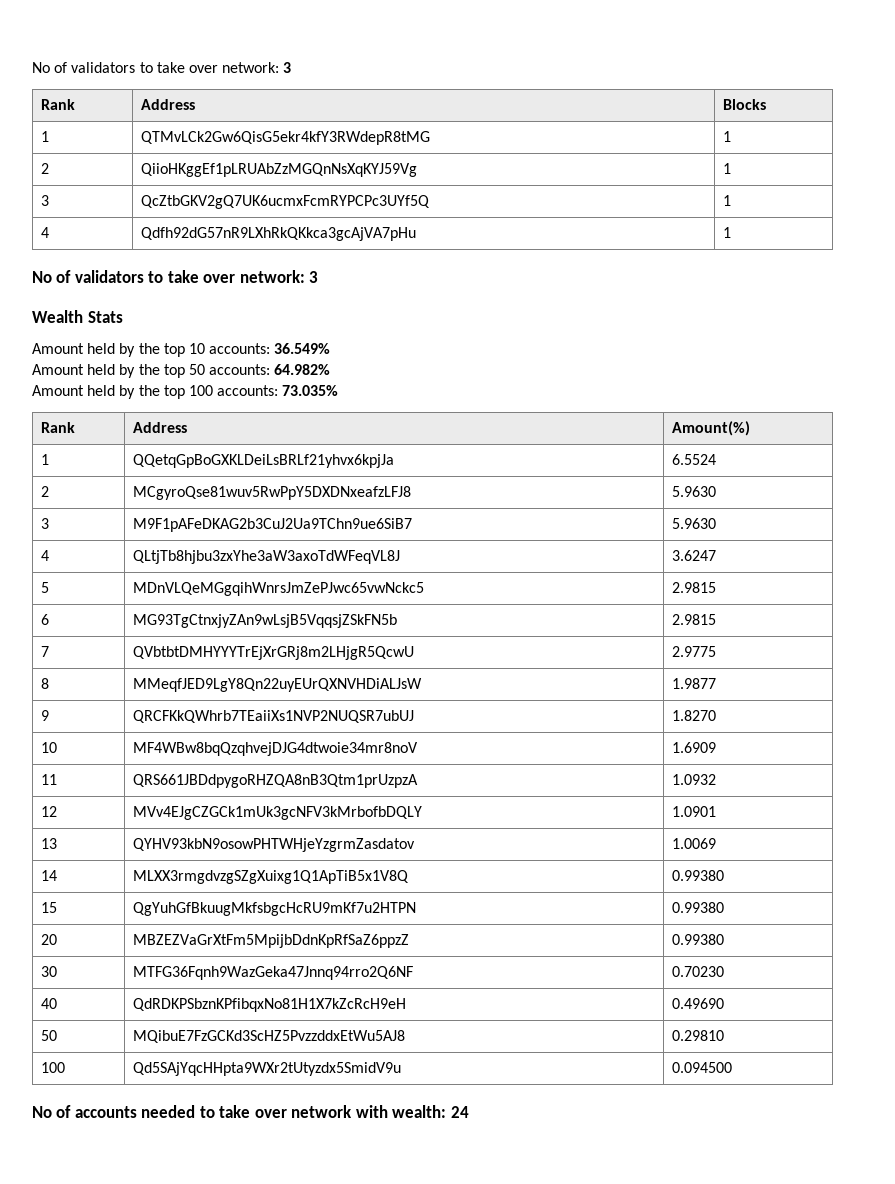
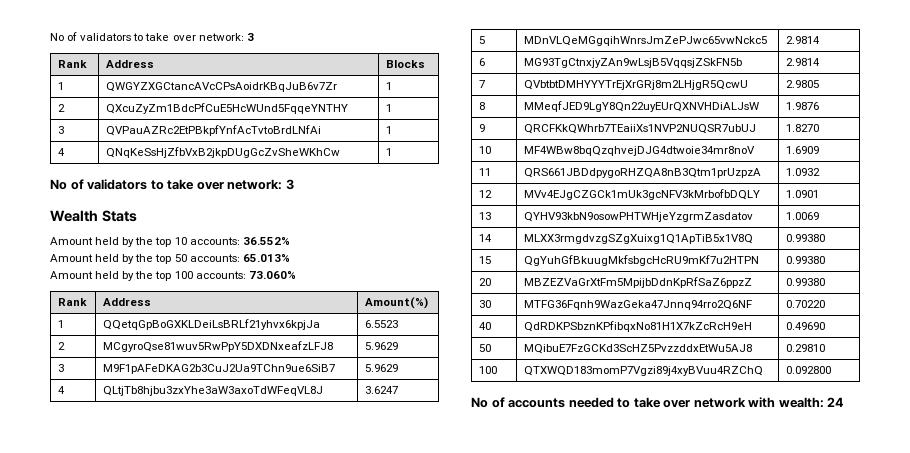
[141,131,431,145] QTMvLCk2Gw6QisG5ekr4kfY3RWdepR8tMG -> [105,82,337,92] QWGYZXGCtancAVcCPsAoidrKBqJuB6v7Zr
[141,163,418,177] QiioHKggEf1pLRUAbZzMGQnNsXqKYJ59Vg -> [105,103,348,114] QXcuZyZm1BdcPfCuE5HcWUnd5FqqeYNTHY
[141,195,431,209] QcZtbGKV2gQ7UK6ucmxFcmRYPCPc3UYf5Q -> [105,125,321,136] QVPauAZRc2EtPBkpfYnfAcTvtoBrdLNfAi
[141,227,417,241] Qdfh92dG57nR9LXhRkQKkca3gcAjVA7pHu -> [105,147,340,158] QNqKeSsHjZfbVxB2jkpDUgGcZvSheWKhCw
[274,343,331,354] 36.549% -> [242,237,290,245] 36.552%
[274,364,331,375] 64.982% -> [242,254,290,262] 65.013%
[282,385,339,396] 73.035% -> [248,271,296,279] 73.060%
[672,454,717,465] 6.5524 -> [364,320,398,328] 6.5523
[672,486,717,497] 5.9630 -> [364,342,398,350] 5.9629
[672,518,717,529] 5.9630 -> [364,364,398,372] 5.9629
[672,582,717,593] 2.9815 -> [785,36,820,44] 2.9814
[672,614,717,625] 2.9815 -> [785,58,820,66] 2.9814
[672,646,717,657] 2.9775 -> [785,80,819,88] 2.9805
[672,678,717,689] 1.9877 -> [785,102,819,110] 1.9876
[672,966,725,977] 0.70230 -> [785,300,825,308] 0.70220
[133,1062,402,1076] [672,1062,733,1073] Qd5SAjYqcHHpta9WXr2tUtyzdx5SmidV9u | 0.094500 -> [523,366,763,376] [785,366,831,374] QTXWQD183momP7Vgzi89j4xyBVuu4RZChQ | 0.092800

